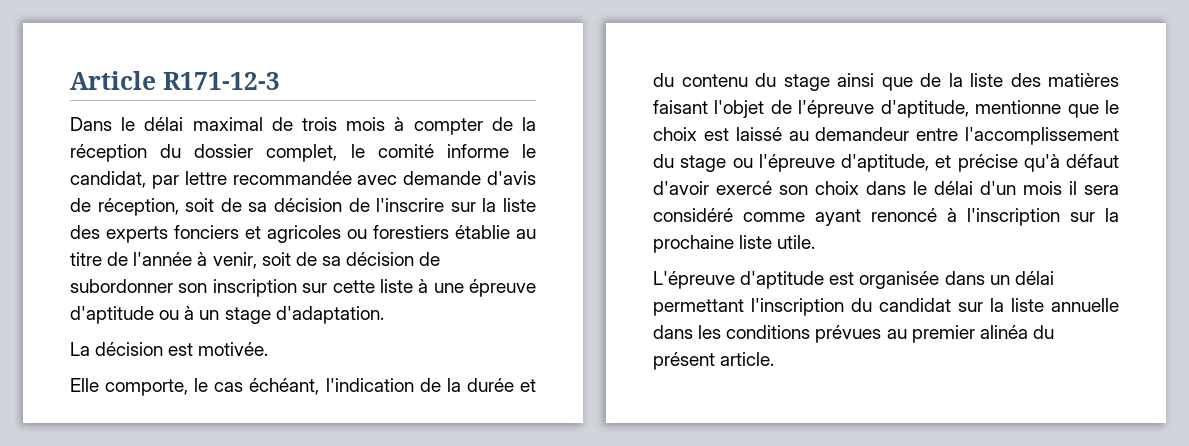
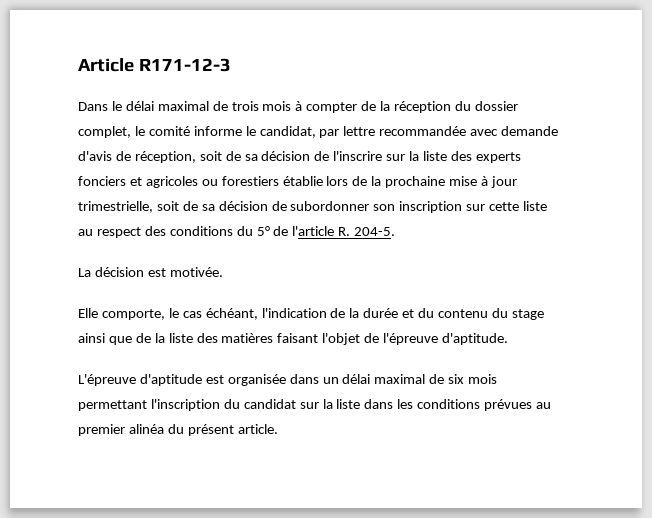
[516,229,536,239] [70,252,257,269] au titre de l'année à venir, -> [326,176,517,188] [78,201,153,213] lors de la prochaine mise à jour trimestrielle,
[418,279,536,297] [70,306,384,324] à une épreuve d'aptitude ou à un stage d'adaptation. -> [78,226,396,238] au respect des conditions du 5° de l'article R. 204-5.
[880,100,1119,118] [653,127,1119,145] [653,154,1119,172] [653,181,1119,195] [653,208,1119,226] [653,235,816,253] d'aptitude, mentionne que le choix est laissé au demandeur entre l'accomplissement du stage ou l'épreuve d'aptitude, et précise qu'à défaut d'avoir exercé son choix dans le délai d'un mois il sera considéré comme ayant renoncé à l'inscription sur la prochaine liste utile. -> [442,333,509,345] d'aptitude.
(1054, 278) none -> [374,374,498,384] maximal de six mois
[1051,298,1119,312] annuelle -> (361, 404) none

